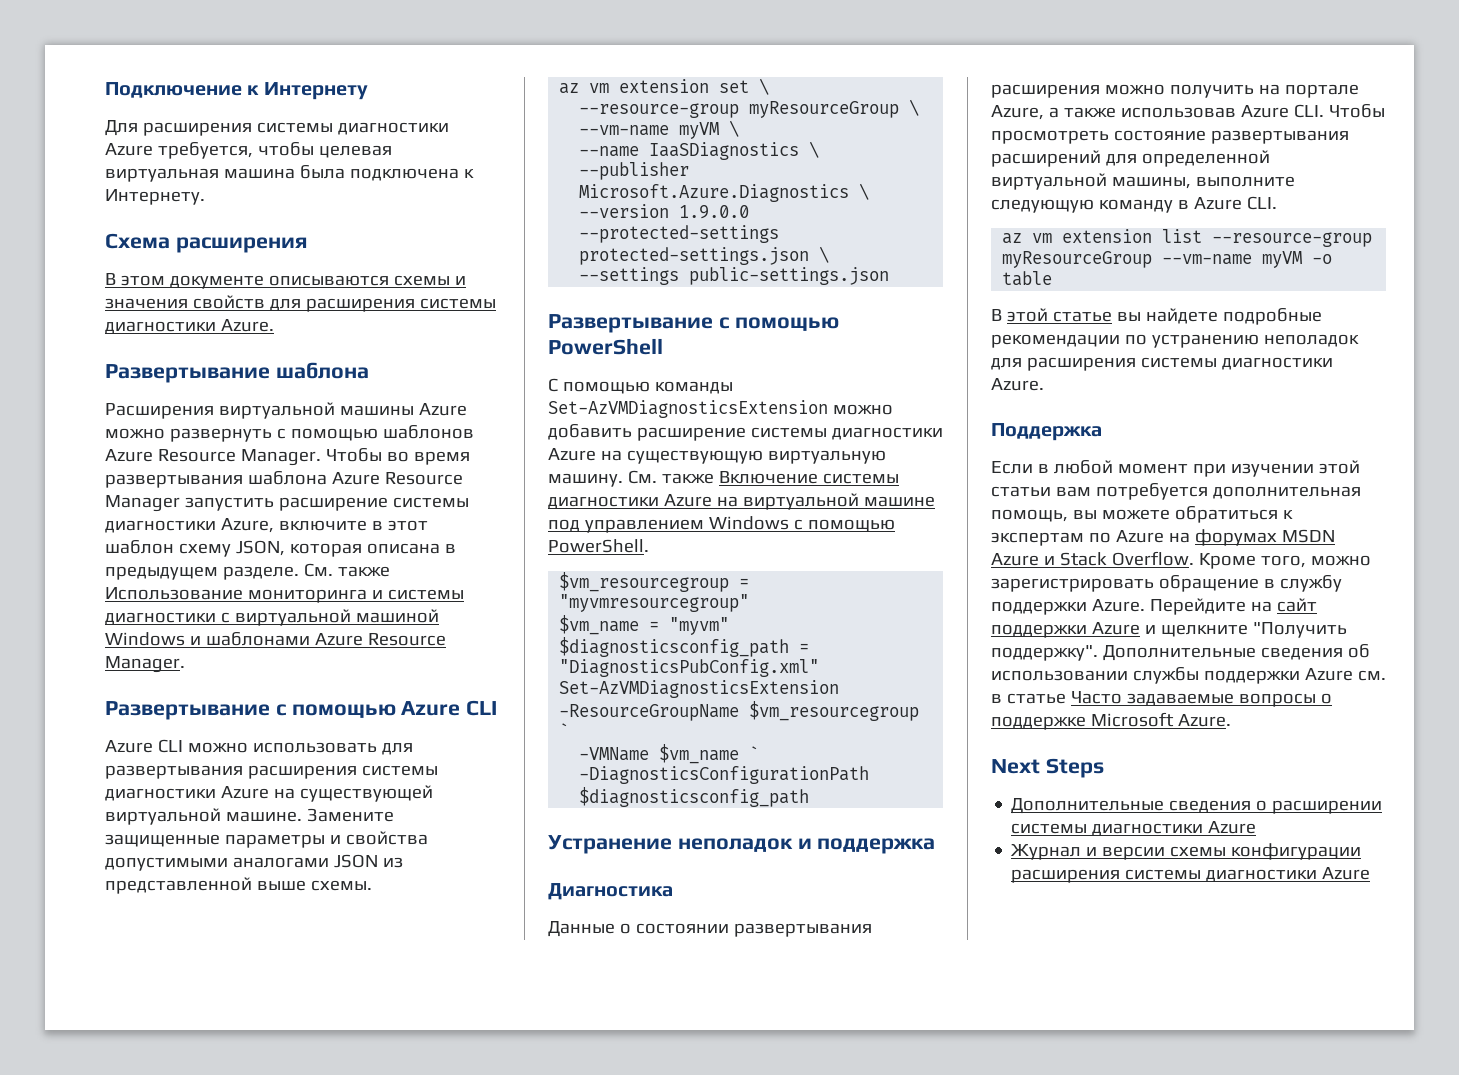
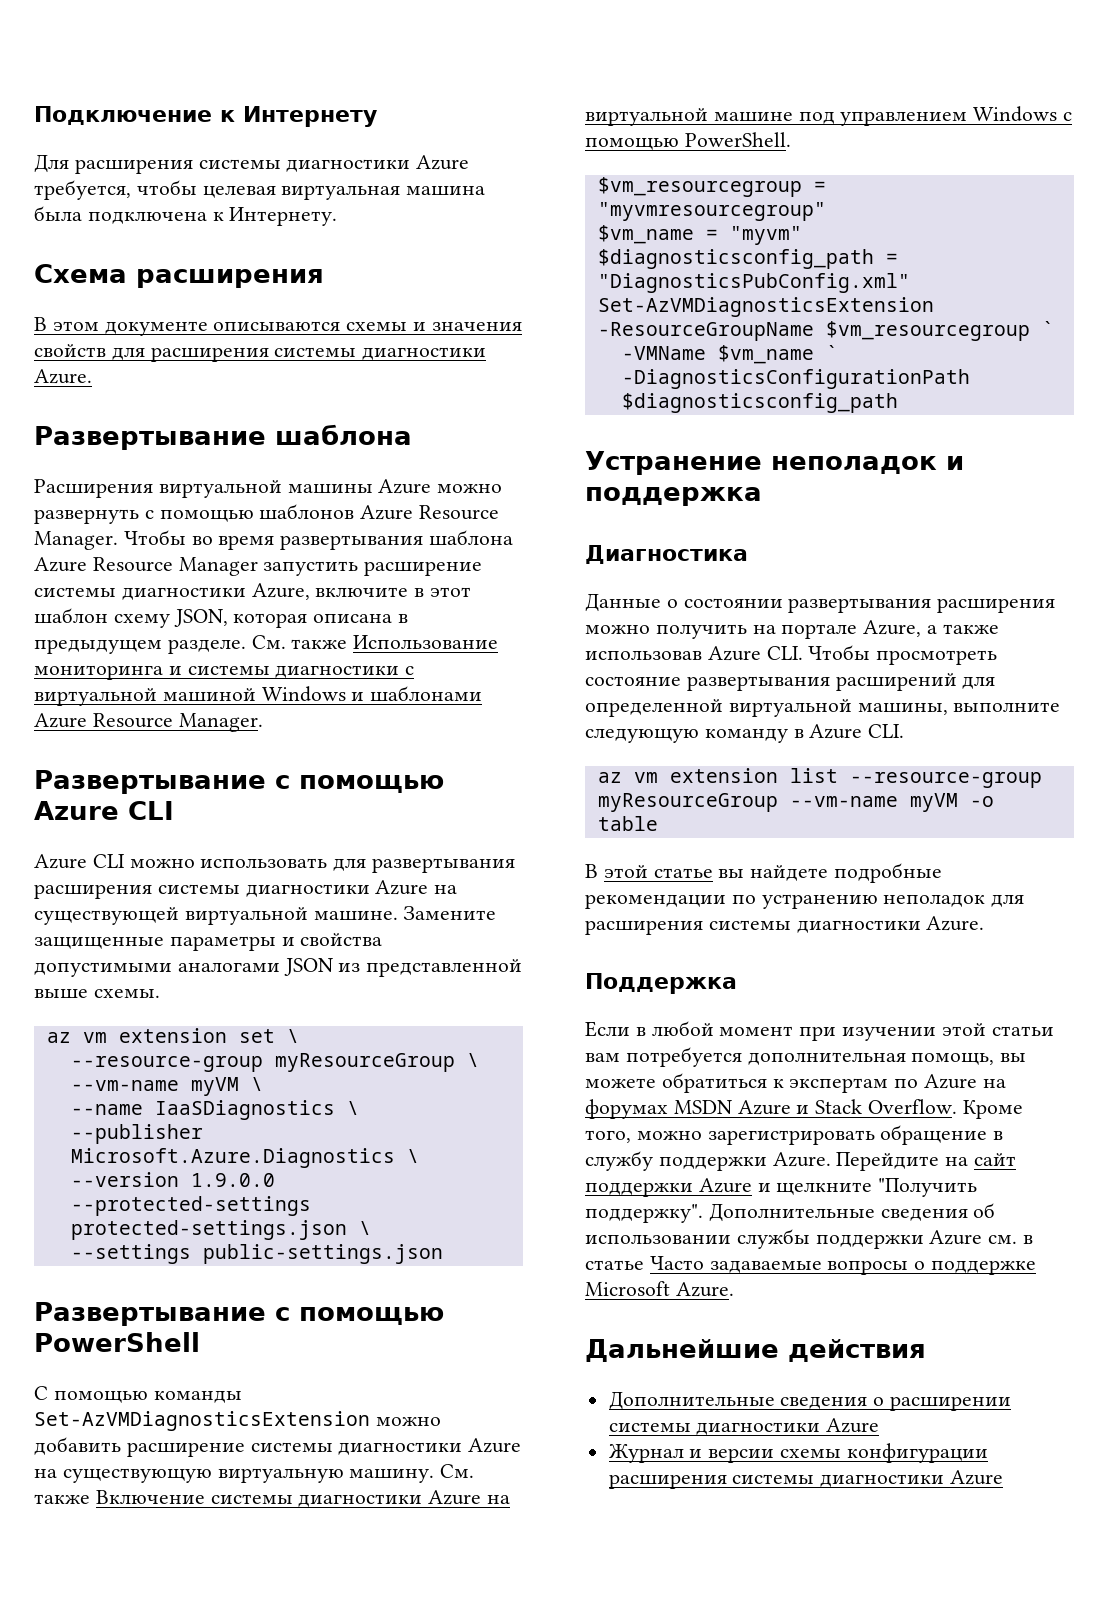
[991,758,1104,778] Next Steps -> [585,1339,926,1362] Дальнейшие действия

